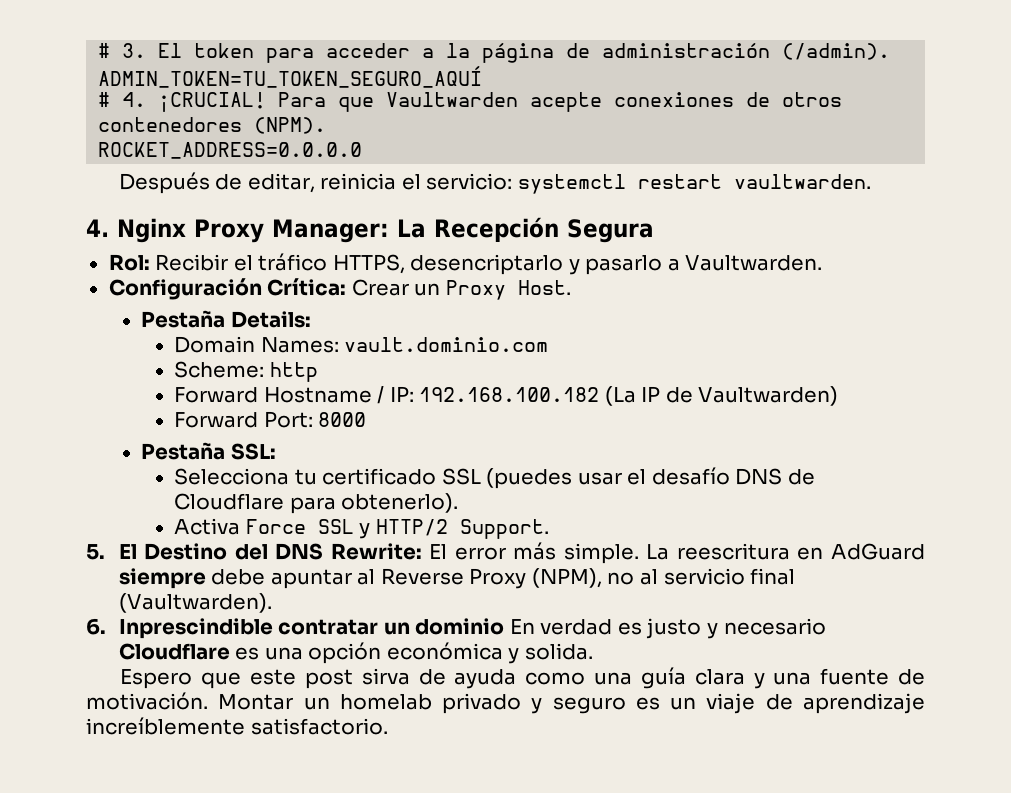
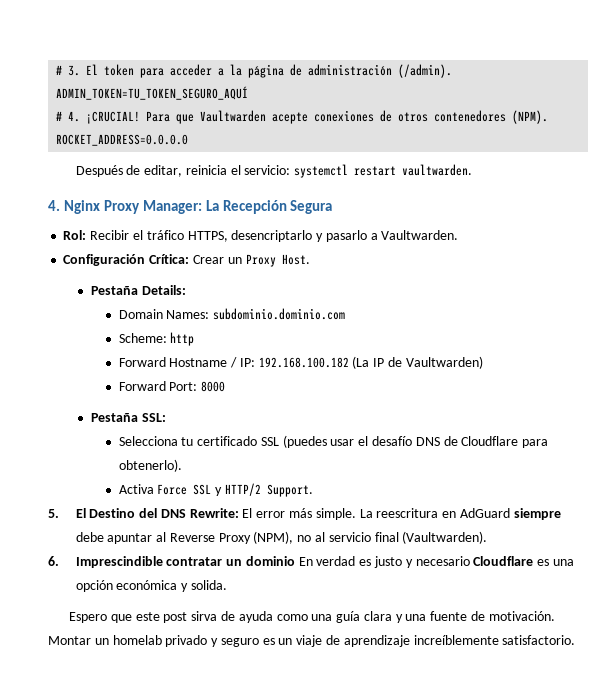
[344,337,549,352] vault.dominio.com -> [213,308,346,320] subdominio.dominio.com
[118,618,273,639] Inprescindible -> [75,556,163,568] Imprescindible

